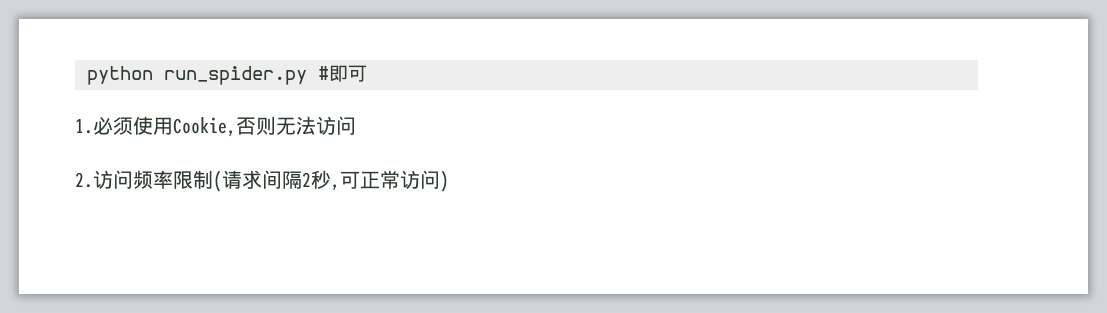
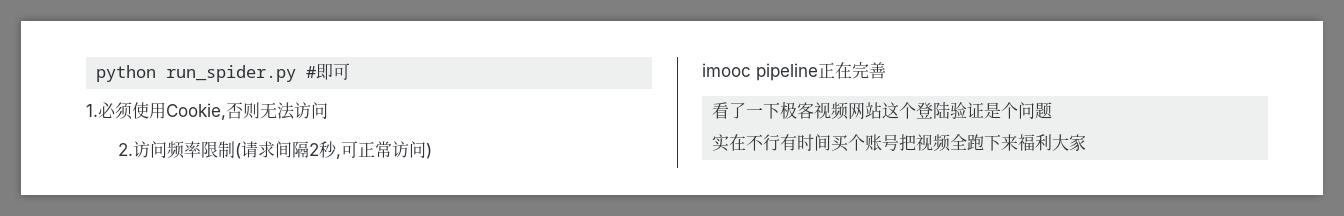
(449, 181) none -> [702,62,886,81] [712,101,1053,120] [712,134,1087,152] // imooc pipeline正在完善 // 看了一下极客视频网站这个登陆验证是个问题 // 实在不行有时间买个账号把视频全跑下来福利大家

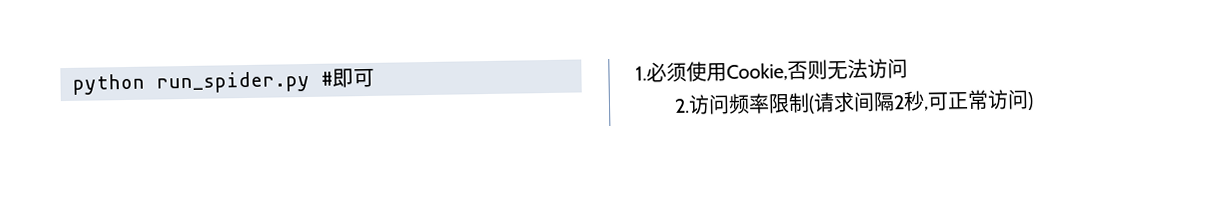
[702,62,886,81] [712,101,1053,120] [712,134,1087,152] // imooc pipeline正在完善 // 看了一下极客视频网站这个登陆验证是个问题 // 实在不行有时间买个账号把视频全跑下来福利大家 -> (1035, 101) none

